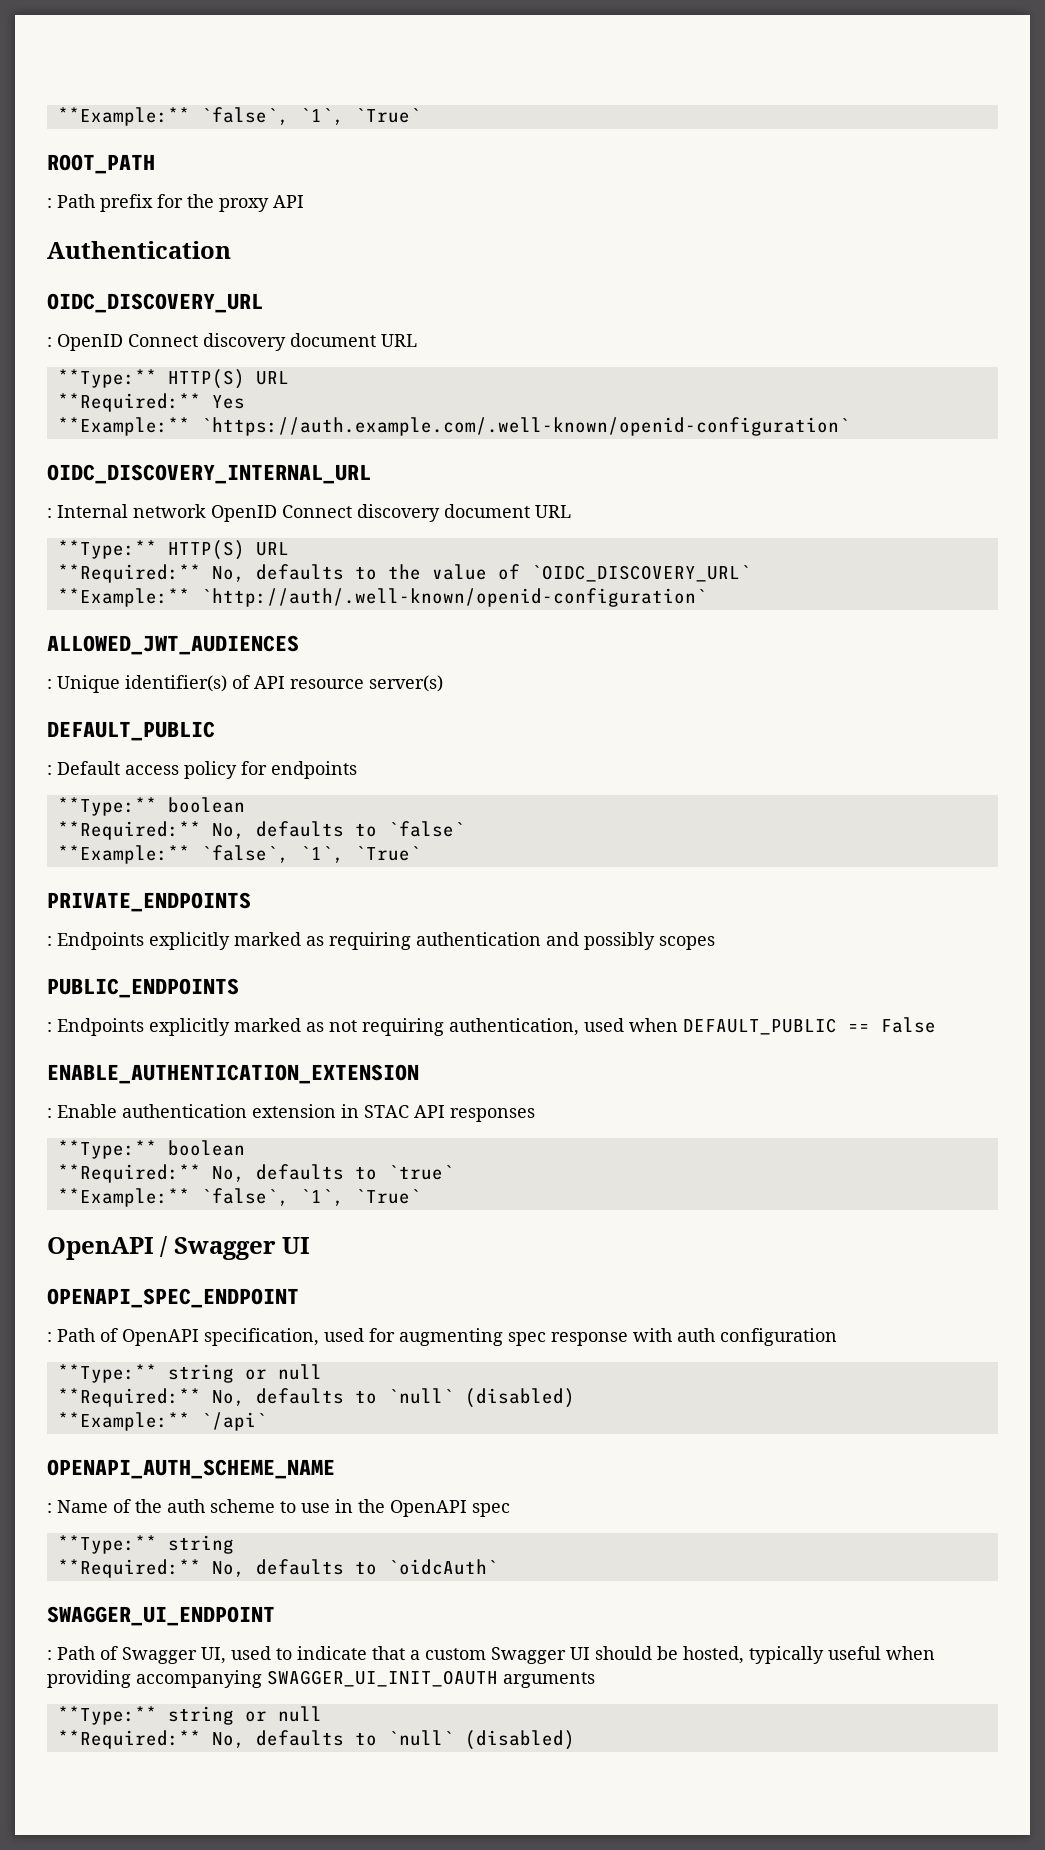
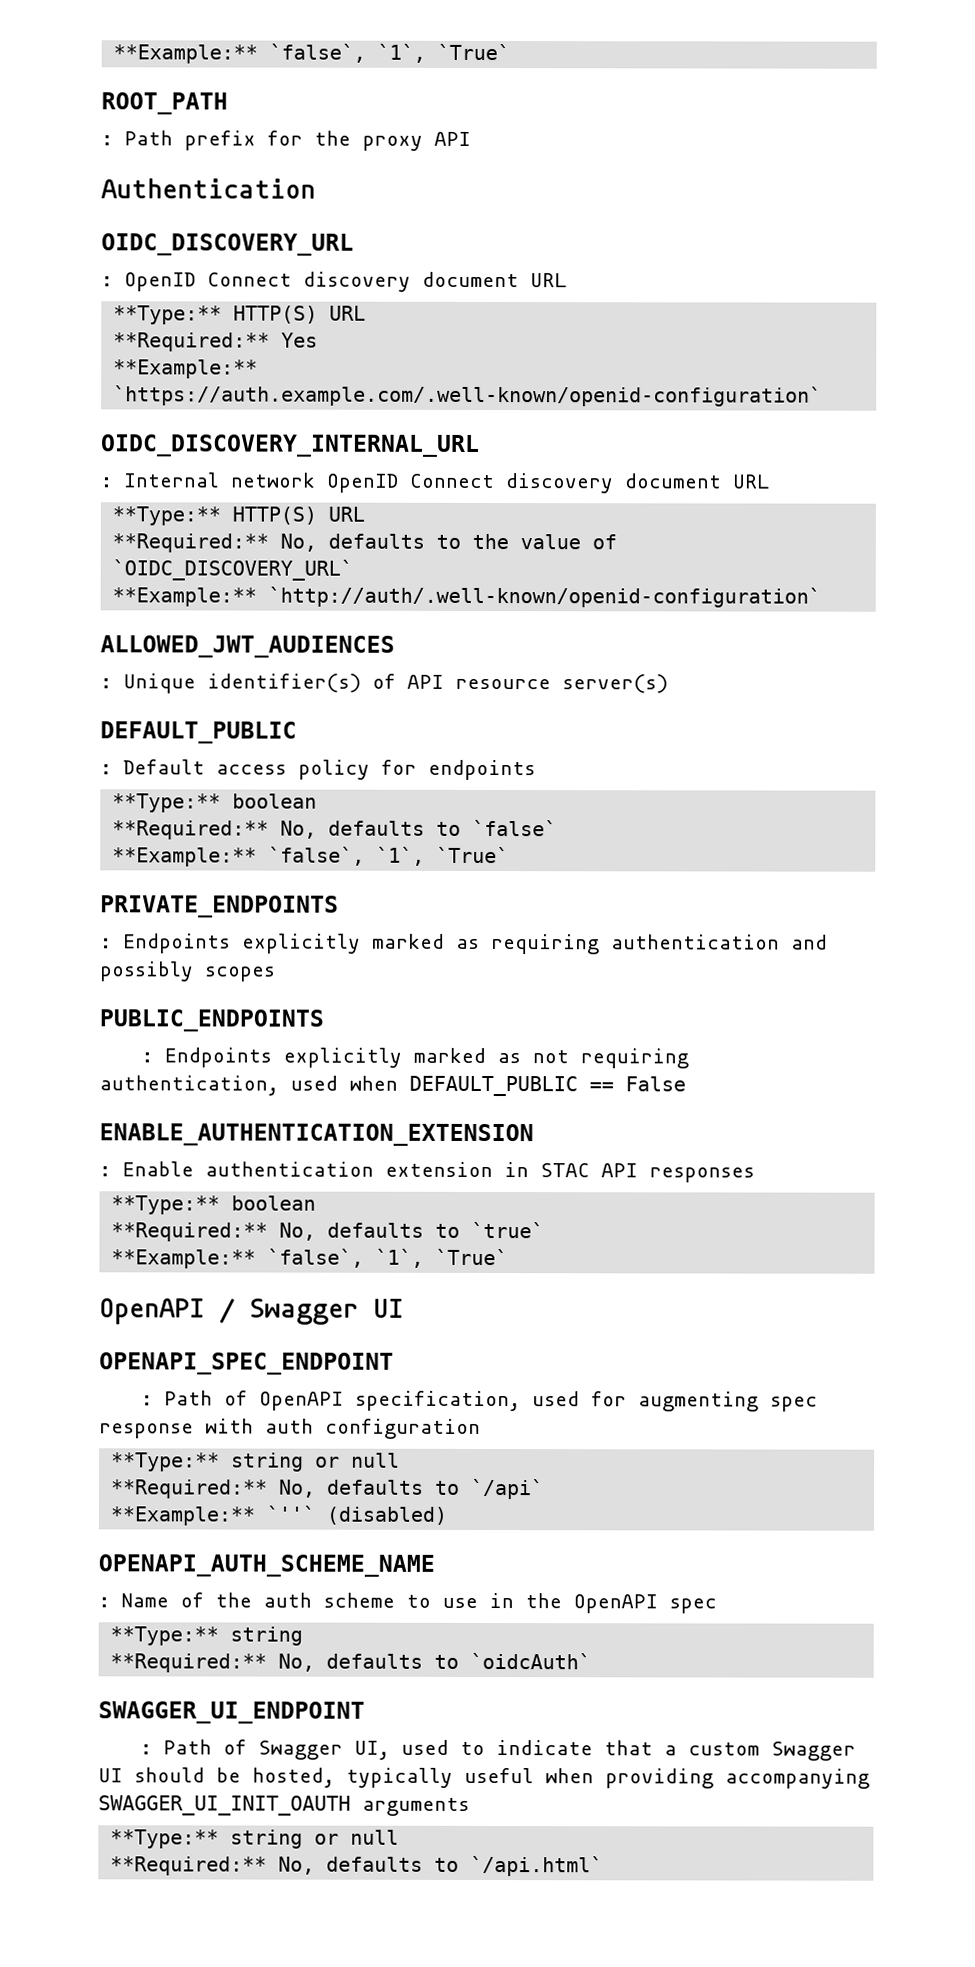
[387,1388,575,1408] [57,1412,267,1431] `null` (disabled) // **Example:** `/api` -> [471,1478,545,1500] [110,1505,448,1526] `/api` // **Example:** `''` (disabled)
[387,1730,575,1750] `null` (disabled) -> [470,1855,604,1877] `/api.html`

